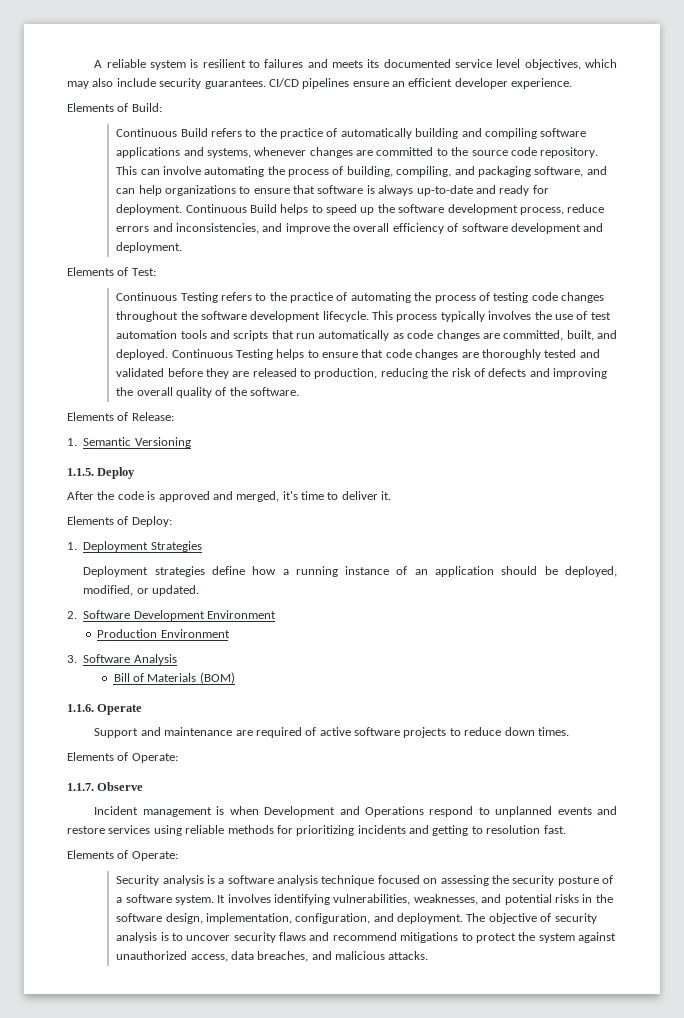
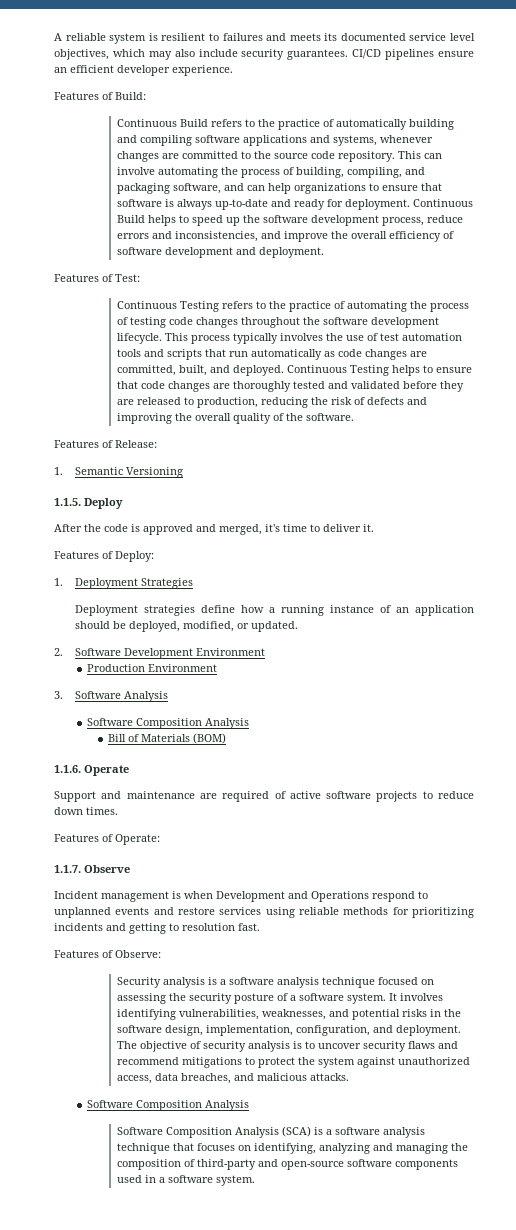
[67,103,114,112] Elements -> [54,92,99,100] Features
[67,267,114,276] Elements -> [54,274,99,282] Features
[67,412,114,421] Elements -> [54,440,99,448] Features
[67,516,114,525] Elements -> [54,551,99,559] Features
(177, 659) none -> [87,718,250,729] // Software Composition Analysis
[67,752,114,761] Elements -> [54,834,99,842] Features
[67,850,178,861] Elements of Operate: -> [54,950,161,958] Features of Observe:
(429, 955) none -> [87,1100,250,1111] [117,1126,426,1138] [117,1143,469,1154] [117,1159,459,1170] [117,1175,256,1186] // Software Composition Analysis // Software Composition Analysis (SCA) is a software analysis technique that focuses on identifying, analyzing and managing the composition of third-party and open-source software components used in a software system.

